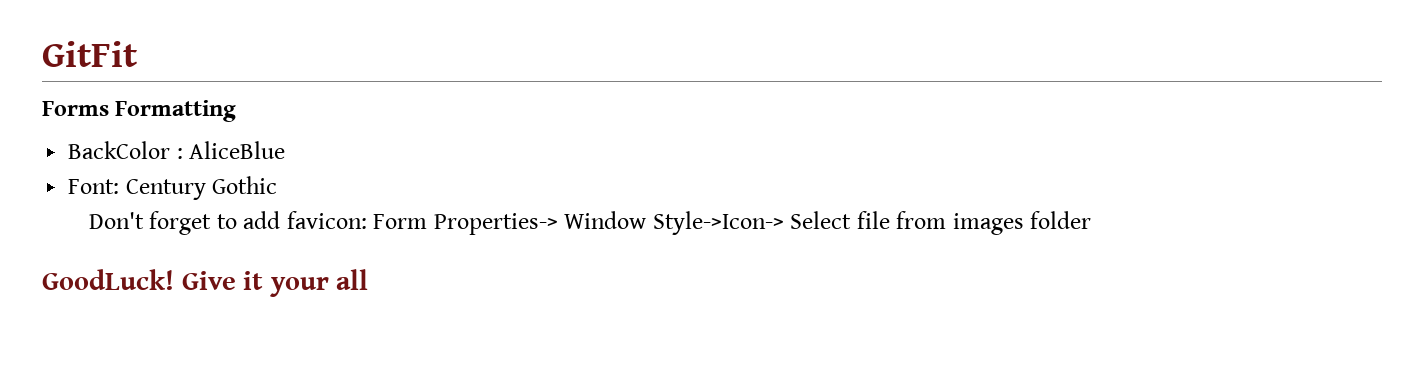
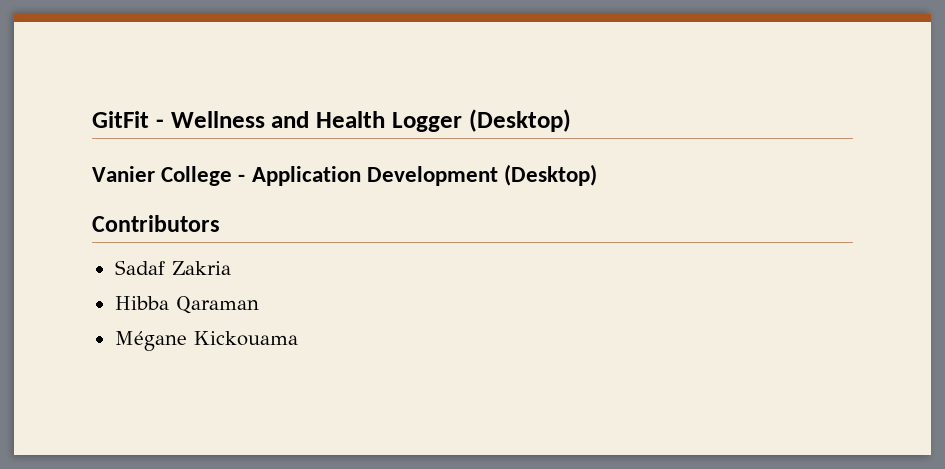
[42,100,237,122] [68,141,286,159] [68,176,278,200] [88,211,1092,235] [42,269,369,297] // Forms Formatting // BackColor : AliceBlue // Font: Century Gothic // Don't forget to add favicon: Form Properties-> Window Style->Icon-> Select file from images folder // GoodLuck! Give it your all -> [155,109,571,132] [92,164,598,186] [92,215,220,232] [114,260,231,275] [114,296,259,314] [114,331,298,351] - Wellness and Health Logger (Desktop) // Vanier College - Application Development (Desktop) // Contributors // Sadaf Zakria // Hibba Qaraman // Mégane Kickouama

